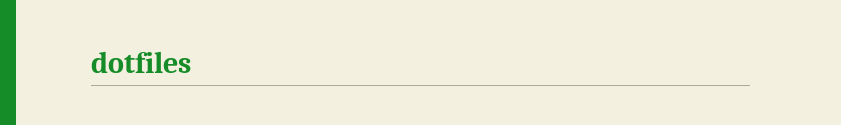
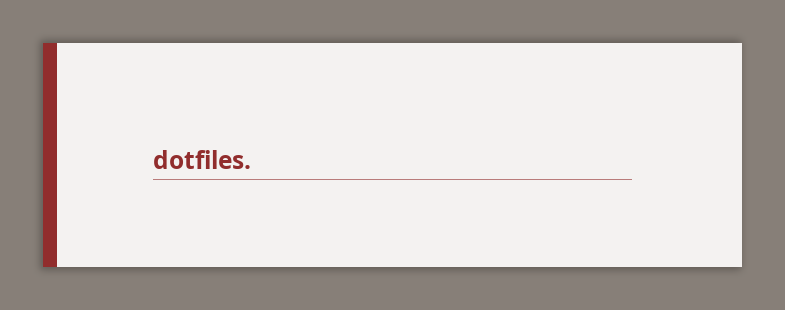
[91,51,191,73] dotfiles -> [153,150,251,169] dotfiles.

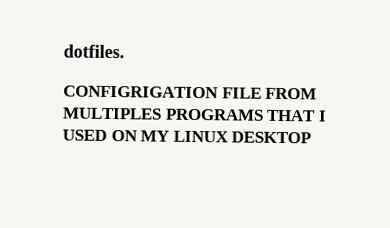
(251, 159) none -> [63,85,318,100] [62,107,327,122] [62,129,312,144] // CONFIGRIGATION FILE FROM MULTIPLES PROGRAMS THAT I USED ON MY LINUX DESKTOP

